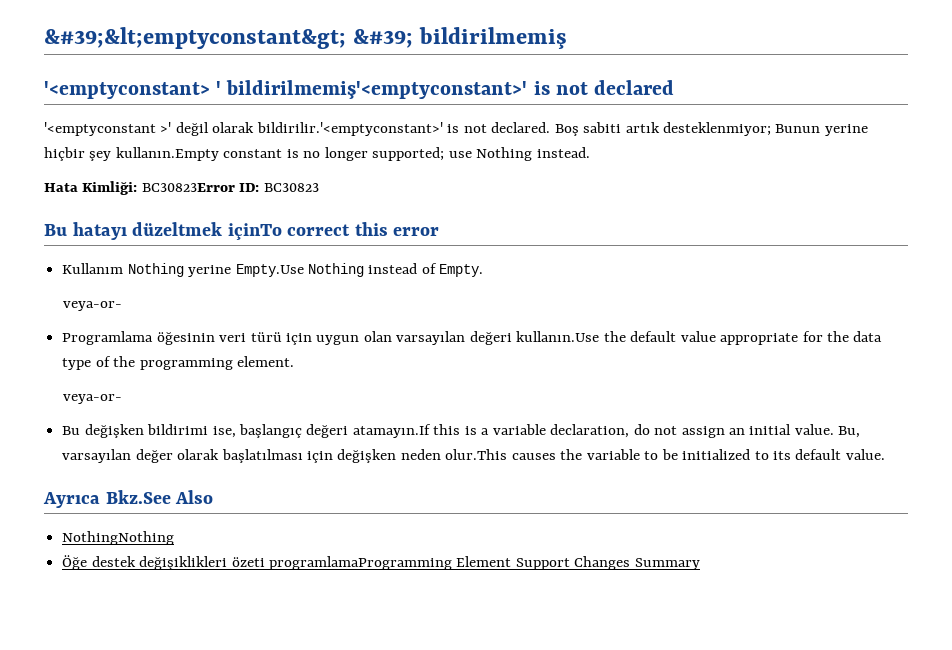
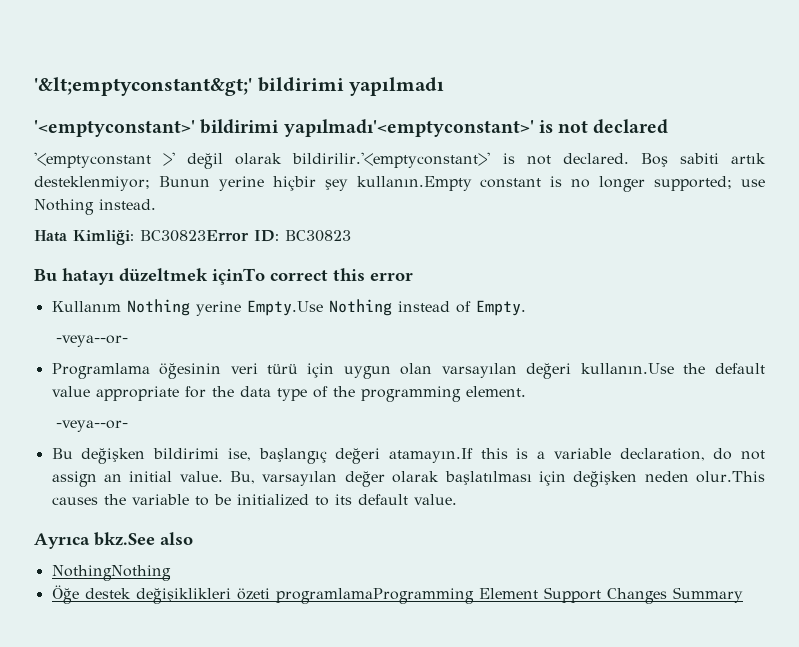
[44,27,568,49] [44,80,528,99] &#39;&lt;emptyconstant&gt; &#39; bildirilmemiş // '<emptyconstant> ' bildirilmemiş'<emptyconstant>' -> [34,77,445,96] [34,119,534,137] '&lt;emptyconstant&gt;' bildirimi yapılmadı // '<emptyconstant>' bildirimi yapılmadı'<emptyconstant>'
[63,301,123,311] veya-or- -> [55,335,128,347] -veya--or-
[63,394,123,404] veya-or- -> [55,420,128,432] -veya--or-
[105,490,214,504] Bkz.See Also -> [94,532,193,546] bkz.See also

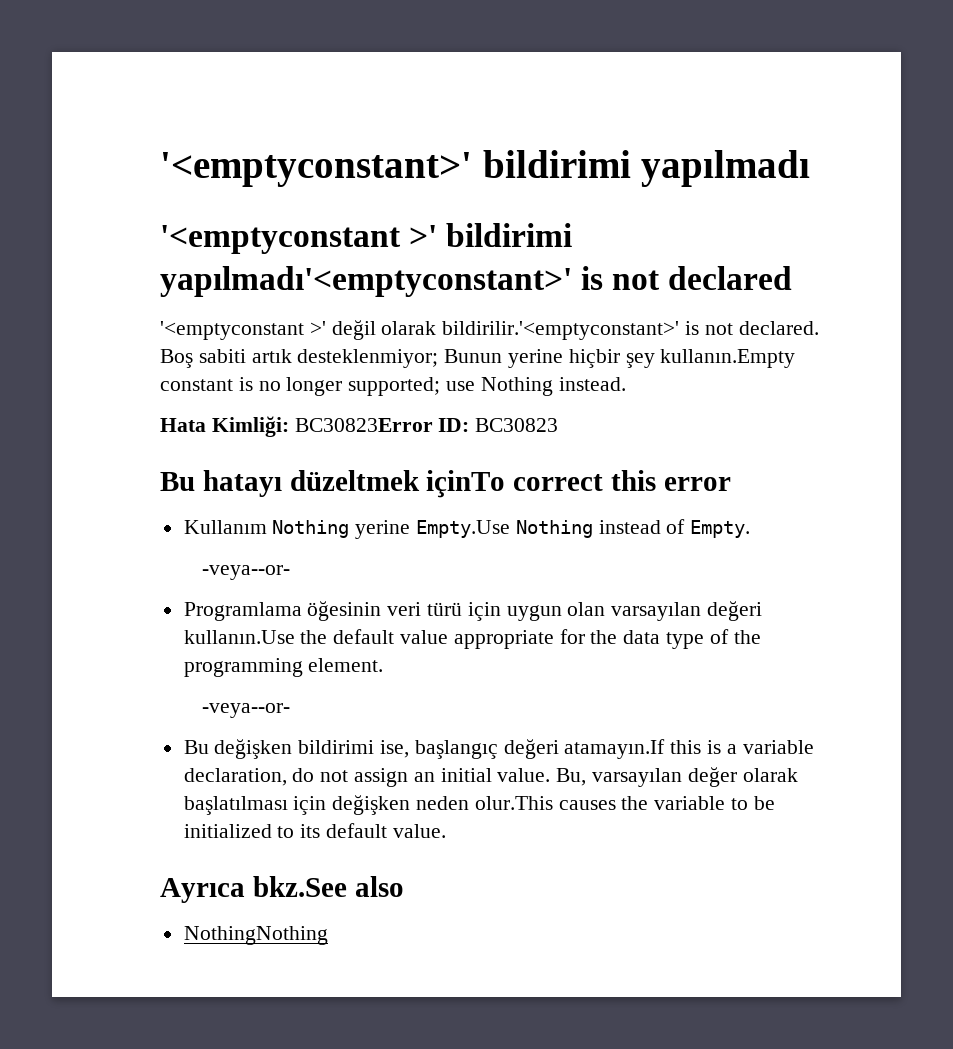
[34,77,252,96] '&lt;emptyconstant&gt;' -> [160,152,472,187] '<emptyconstant>'
[34,120,195,137] '<emptyconstant>' -> [160,225,438,254] '<emptyconstant >'
[51,585,743,604] // Öğe destek değişiklikleri özeti programlamaProgramming Element Support Changes Summary -> (328, 935) none

